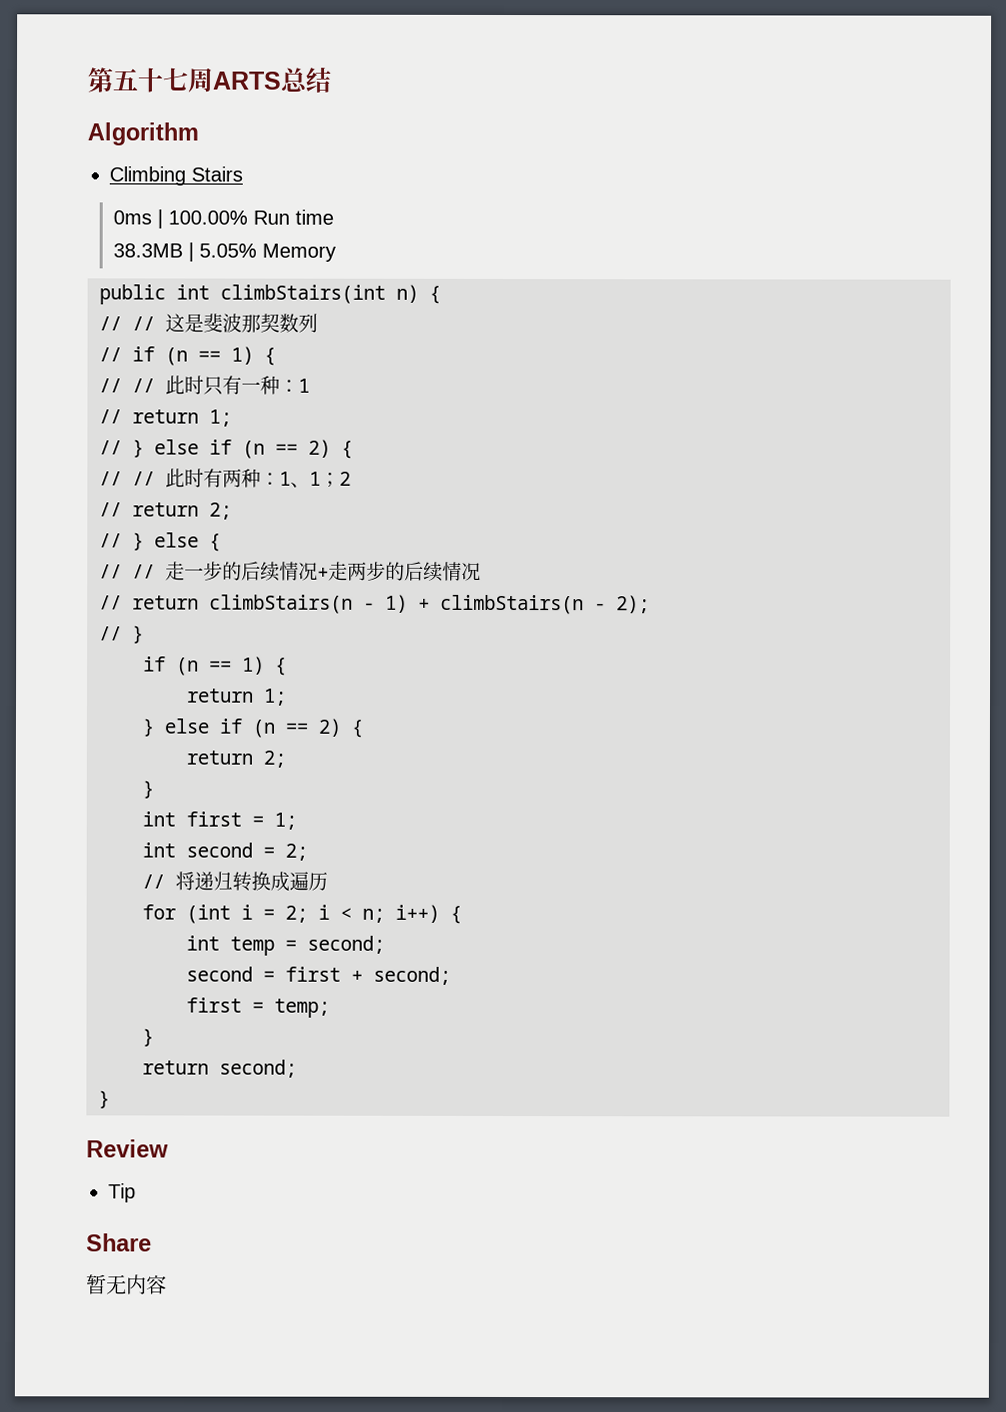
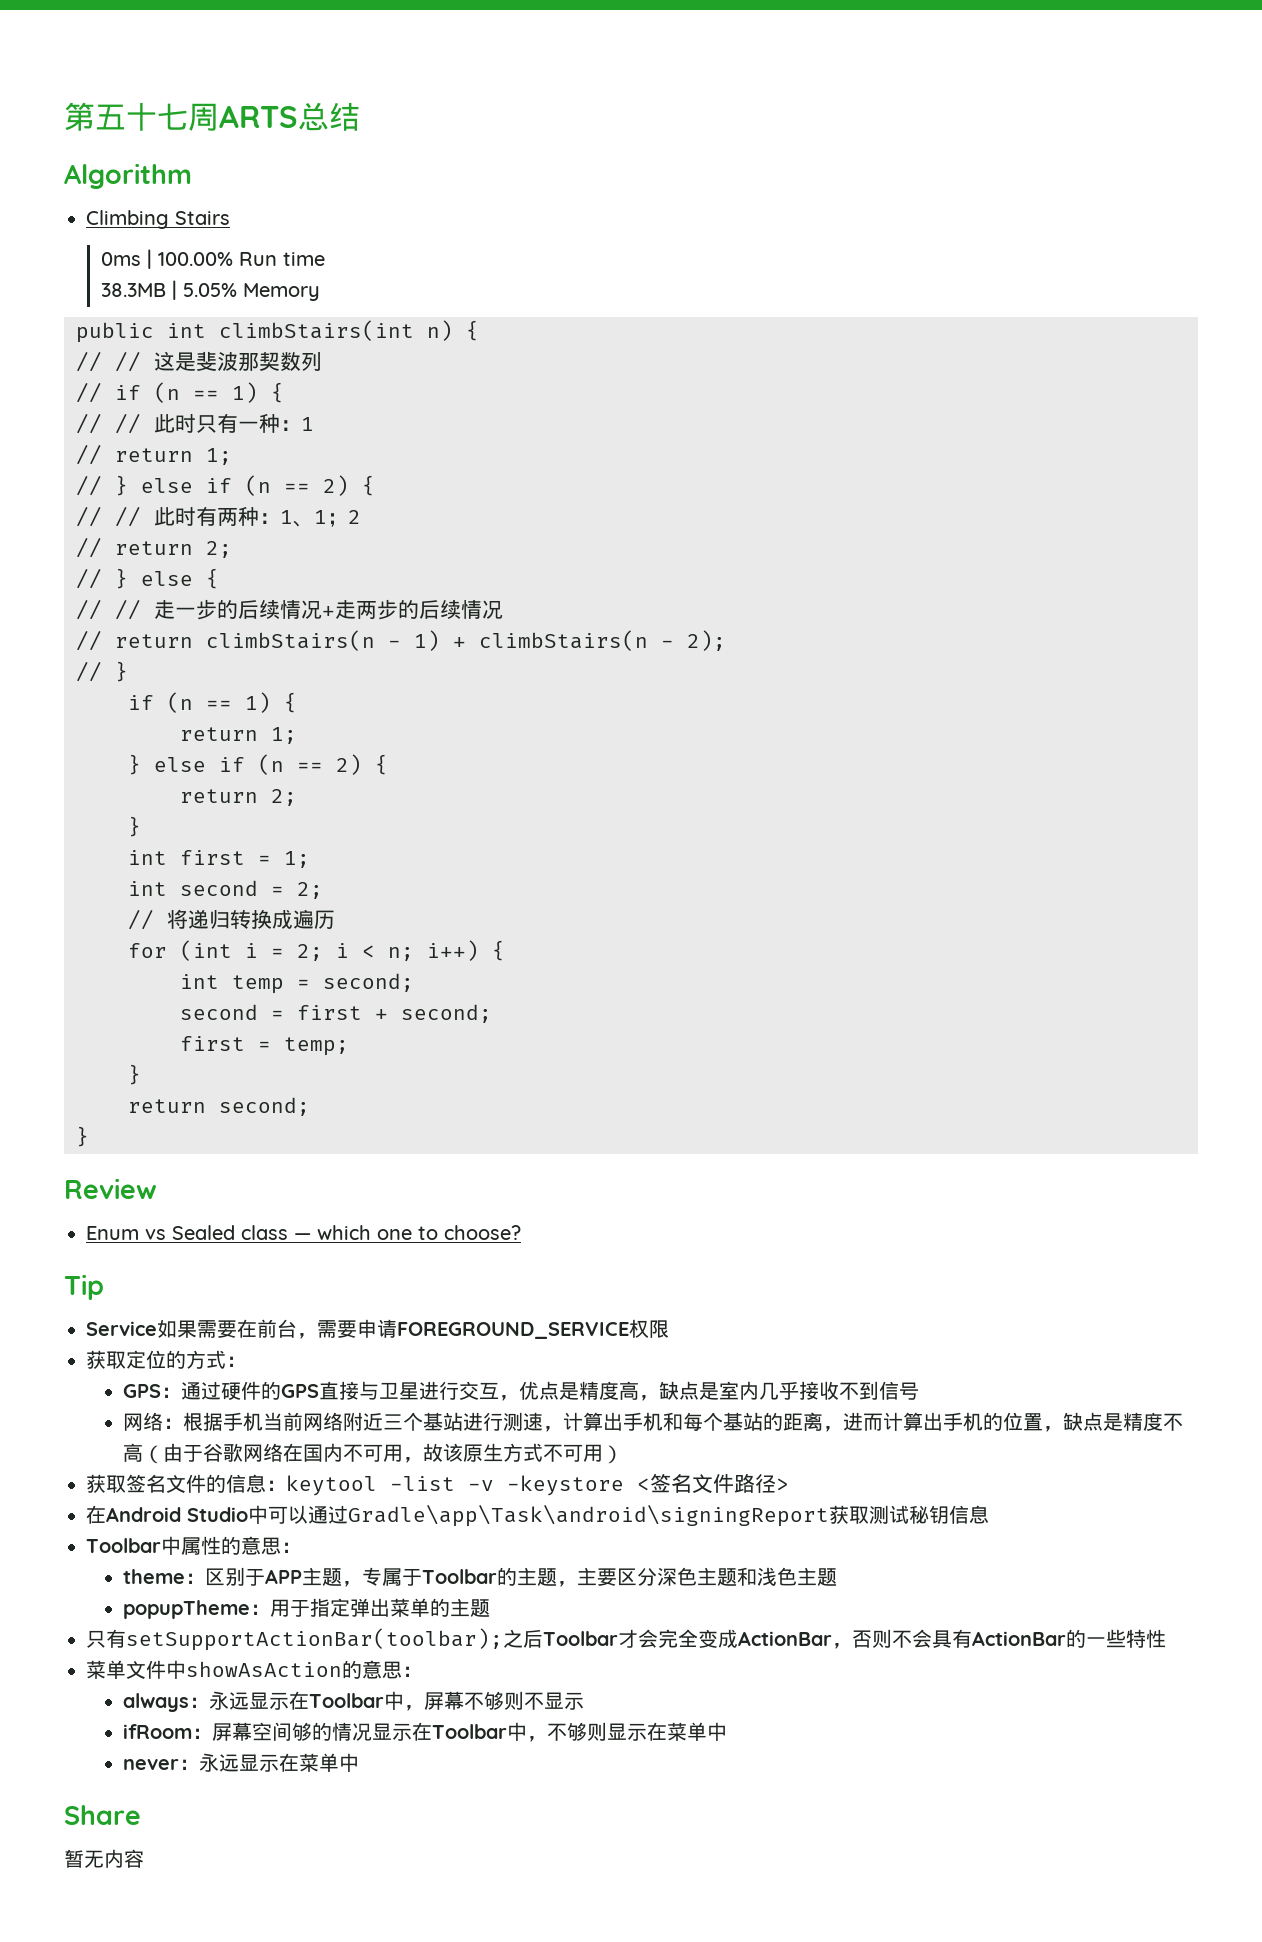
[108,1183,136,1203] Tip -> [86,1225,521,1240] [64,1274,104,1300] [86,1319,669,1339] [86,1350,246,1369] [122,1381,919,1401] [122,1412,1183,1432] [122,1443,623,1464] [86,1473,789,1496] [86,1504,989,1527] [86,1536,301,1555] [122,1567,837,1587] [122,1598,490,1619] [86,1628,1166,1651] [86,1660,422,1679] [122,1691,584,1712] [122,1722,727,1742] [122,1753,359,1772] Enum vs Sealed class — which one to choose? // Tip // Service如果需要在前台，需要申请FOREGROUND_SERVICE权限 // 获取定位的方式： // GPS：通过硬件的GPS直接与卫星进行交互，优点是精度高，缺点是室内几乎接收不到信号 // 网络：根据手机当前网络附近三个基站进行测速，计算出手机和每个基站的距离，进而计算出手机的位置，缺点是精度不高（由于谷歌网络在国内不可用，故该原生方式不可用） // 获取签名文件的信息：keytool -list -v -keystore <签名文件路径> // 在Android Studio中可以通过Gradle\app\Task\android\signingReport获取测试秘钥信息 // Toolbar中属性的意思： // theme：区别于APP主题，专属于Toolbar的主题，主要区分深色主题和浅色主题 // popupTheme：用于指定弹出菜单的主题 // 只有setSupportActionBar(toolbar);之后Toolbar才会完全变成ActionBar，否则不会具有ActionBar的一些特性 // 菜单文件中showAsAction的意思： // always：永远显示在Toolbar中，屏幕不够则不显示 // ifRoom：屏幕空间够的情况显示在Toolbar中，不够则显示在菜单中 // never：永远显示在菜单中

